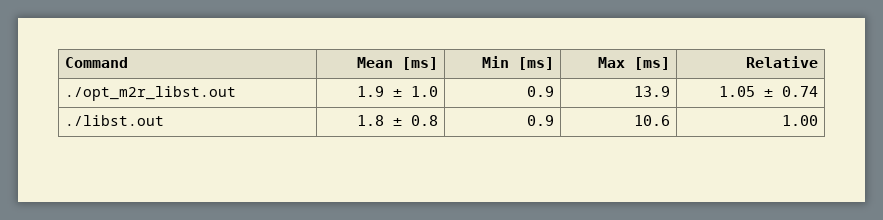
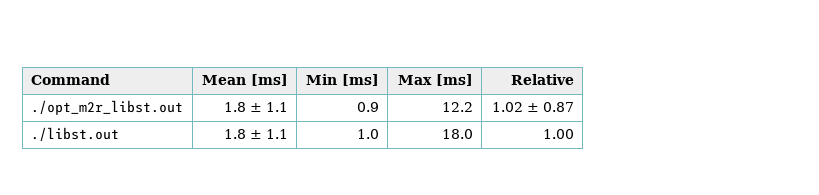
[356,86,438,97] [526,86,554,97] [633,86,670,97] [718,86,818,97] 1.9 ± 1.0 | 0.9 | 13.9 | 1.05 ± 0.74 -> [224,102,289,112] [357,102,380,112] [442,102,474,112] [492,102,575,112] 1.8 ± 1.1 | 0.9 | 12.2 | 1.02 ± 0.87
[410,115,438,126] [526,115,554,126] [633,115,670,126] 0.8 | 0.9 | 10.6 -> [266,129,289,139] [357,129,380,139] [442,129,474,139] 1.1 | 1.0 | 18.0

